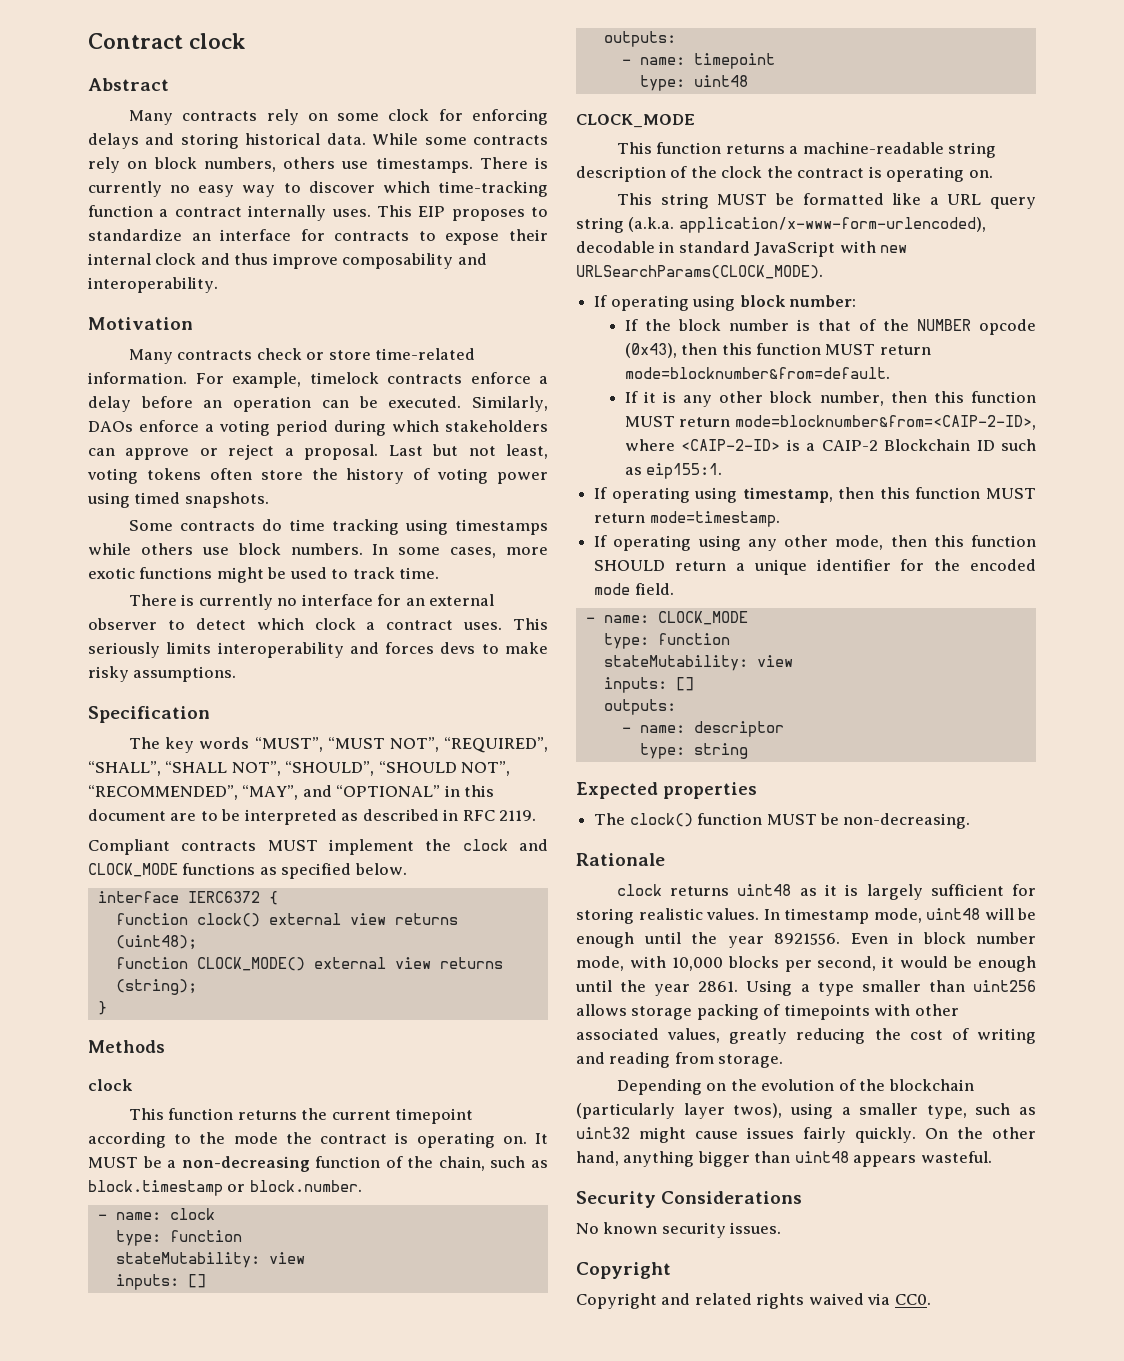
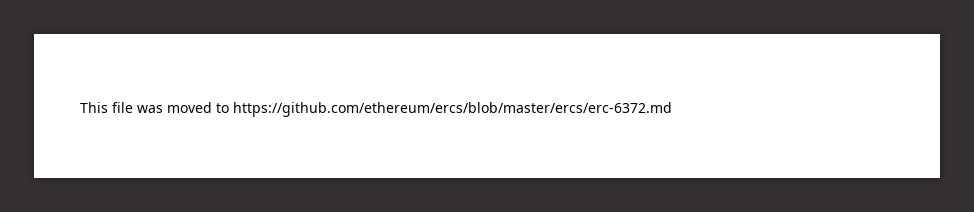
[88,33,247,49] [88,78,169,91] [128,109,548,125] [88,133,548,149] [88,157,548,173] [88,181,548,197] [88,205,548,221] [88,229,548,245] [88,253,487,269] [88,277,218,293] [88,317,193,330] [128,348,476,364] [88,372,548,388] [88,396,548,412] [88,420,548,436] [88,444,549,460] [87,468,548,484] [87,492,269,508] [128,519,548,535] [88,543,548,558] [88,567,440,583] [128,594,495,610] [88,618,548,630] [88,642,548,658] [88,666,237,682] [88,706,210,723] [128,737,548,753] [88,761,511,776] [88,785,495,800] [88,809,537,825] [88,839,548,855] [88,863,407,879] [97,891,278,905] [115,913,458,927] [115,935,197,950] [115,957,503,971] [115,979,197,995] [97,1001,107,1015] [88,1040,165,1053] [88,1079,133,1091] [128,1108,474,1124] [88,1132,548,1148] [88,1156,548,1172] [88,1180,362,1196] [97,1208,215,1220] [115,1230,242,1246] [115,1252,305,1268] [115,1274,206,1290] [603,31,676,47] [621,53,775,69] [639,75,748,91] [576,114,695,128] [616,142,997,158] [576,166,993,182] [616,193,1036,209] [576,217,986,233] [576,241,908,257] [576,265,823,279] [594,295,856,311] [624,319,1036,335] [624,343,931,358] [624,367,890,379] [624,391,1036,407] [624,415,1036,430] [624,439,1036,451] [624,463,723,479] [594,487,1036,503] [594,511,780,527] [594,535,1036,551] [594,559,1036,575] [594,583,674,595] [585,611,748,625] [603,633,730,649] [603,655,793,671] [603,677,694,693] [603,699,676,715] [621,721,784,737] [639,743,748,759] [576,782,757,799] [594,813,971,829] [576,853,665,866] [616,884,1036,900] [576,908,1036,924] [576,932,1036,948] [576,956,1036,972] [575,980,1036,996] [576,1004,959,1020] [576,1028,1036,1044] [576,1052,784,1068] [616,1079,974,1095] [576,1103,1036,1119] [576,1127,1036,1143] [576,1151,992,1167] [576,1191,803,1208] [576,1222,782,1238] [576,1262,671,1279] [576,1293,931,1309] Contract clock // Abstract // Many contracts rely on some clock for enforcing delays and storing historical data. While some contracts rely on block numbers, others use timestamps. There is currently no easy way to discover which time-tracking function a contract internally uses. This EIP proposes to standardize an interface for contracts to expose their internal clock and thus improve composability and interoperability. // Motivation // Many contracts check or store time-related information. For example, timelock contracts enforce a delay before an operation can be executed. Similarly, DAOs enforce a voting period during which stakeholders can approve or reject a proposal. Last but not least, voting tokens often store the history of voting power using timed snapshots. // Some contracts do time tracking using timestamps while others use block numbers. In some cases, more exotic functions might be used to track time. // There is currently no interface for an external observer to detect which clock a contract uses. This seriously limits interoperability and forces devs to make risky assumptions. // Specification // The key words “MUST”, “MUST NOT”, “REQUIRED”, “SHALL”, “SHALL NOT”, “SHOULD”, “SHOULD NOT”, “RECOMMENDED”, “MAY”, and “OPTIONAL” in this document are to be interpreted as described in RFC 2119. // Compliant contracts MUST implement the clock and CLOCK_MODE functions as specified below. // interface IERC6372 { // function clock() external view returns (uint48); // function CLOCK_MODE() external view returns (string); // } // Methods // clock // This function returns the current timepoint according to the mode the contract is operating on. It MUST be a non-decreasing function of the chain, such as block.timestamp or block.number. // - name: clock // type: function // stateMutability: view // inputs: [] // outputs: // - name: timepoint // type: uint48 // CLOCK_MODE // This function returns a machine-readable string description of the clock the contract is operating on. // This string MUST be formatted like a URL query string (a.k.a. application/x-www-form-urlencoded), decodable in standard JavaScript with new URLSearchParams(CLOCK_MODE). // If operating using block number: // If the block number is that of the NUMBER opcode (0x43), then this function MUST return mode=blocknumber&from=default. // If it is any other block number, then this function MUST return mode=blocknumber&from=<CAIP-2-ID>, where <CAIP-2-ID> is a CAIP-2 Blockchain ID such as eip155:1. // If operating using timestamp, then this function MUST return mode=timestamp. // If operating using any other mode, then this function SHOULD return a unique identifier for the encoded mode field. // - name: CLOCK_MODE // type: function // stateMutability: view // inputs: [] // outputs: // - name: descriptor // type: string // Expected properties // The clock() function MUST be non-decreasing. // Rationale // clock returns uint48 as it is largely sufficient for storing realistic values. In timestamp mode, uint48 will be enough until the year 8921556. Even in block number mode, with 10,000 blocks per second, it would be enough until the year 2861. Using a type smaller than uint256 allows storage packing of timepoints with other associated values, greatly reducing the cost of writing and reading from storage. // Depending on the evolution of the blockchain (particularly layer twos), using a smaller type, such as uint32 might cause issues fairly quickly. On the other hand, anything bigger than uint48 appears wasteful. // Security Considerations // No known security issues. // Copyright // Copyright and related rights waived via CC0. -> [80,102,672,117] This file was moved to https://github.com/ethereum/ercs/blob/master/ercs/erc-6372.md

